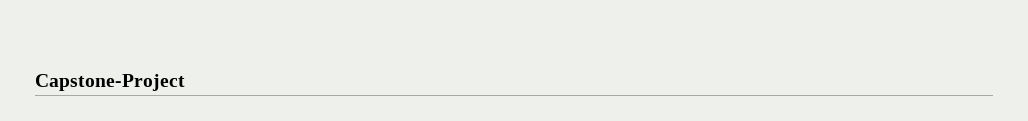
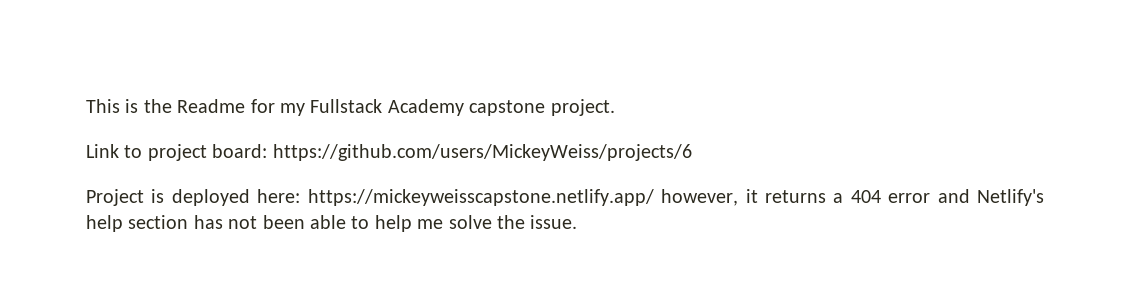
[35,74,185,91] Capstone-Project -> [86,99,615,116] [86,144,692,161] [86,189,1044,206] [86,215,578,232] This is the Readme for my Fullstack Academy capstone project. // Link to project board: https://github.com/users/MickeyWeiss/projects/6 // Project is deployed here: https://mickeyweisscapstone.netlify.app/ however, it returns a 404 error and Netlify's help section has not been able to help me solve the issue.

